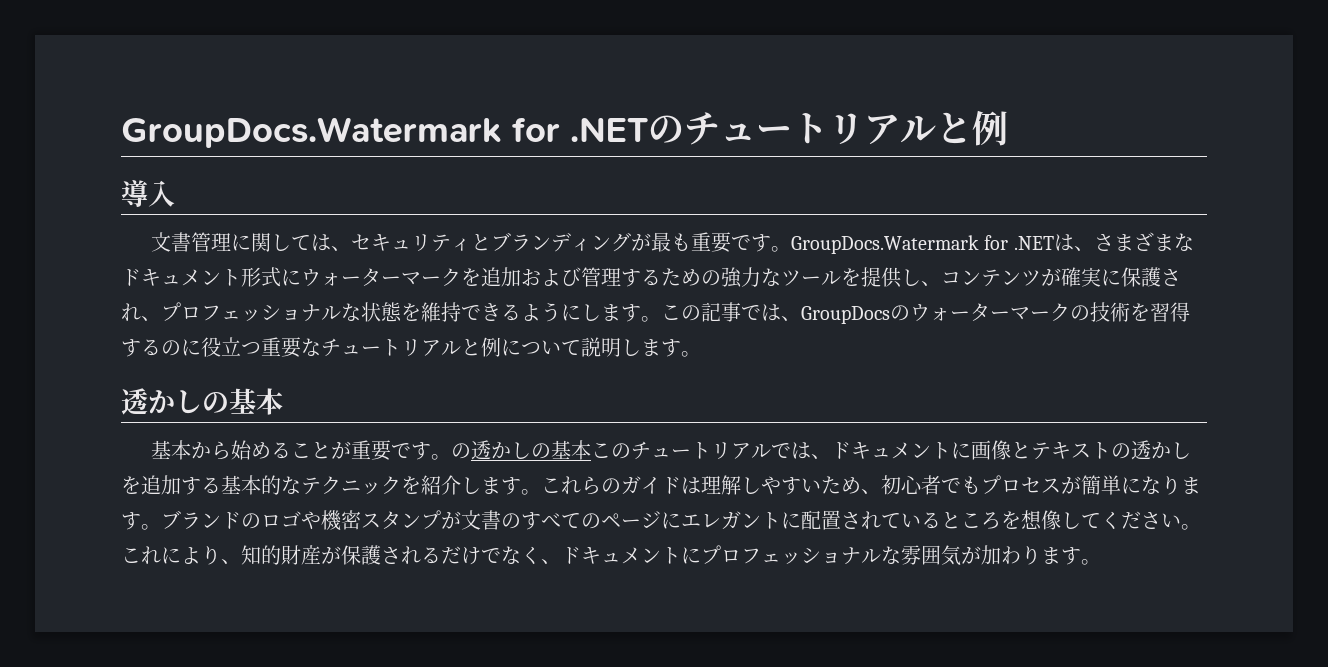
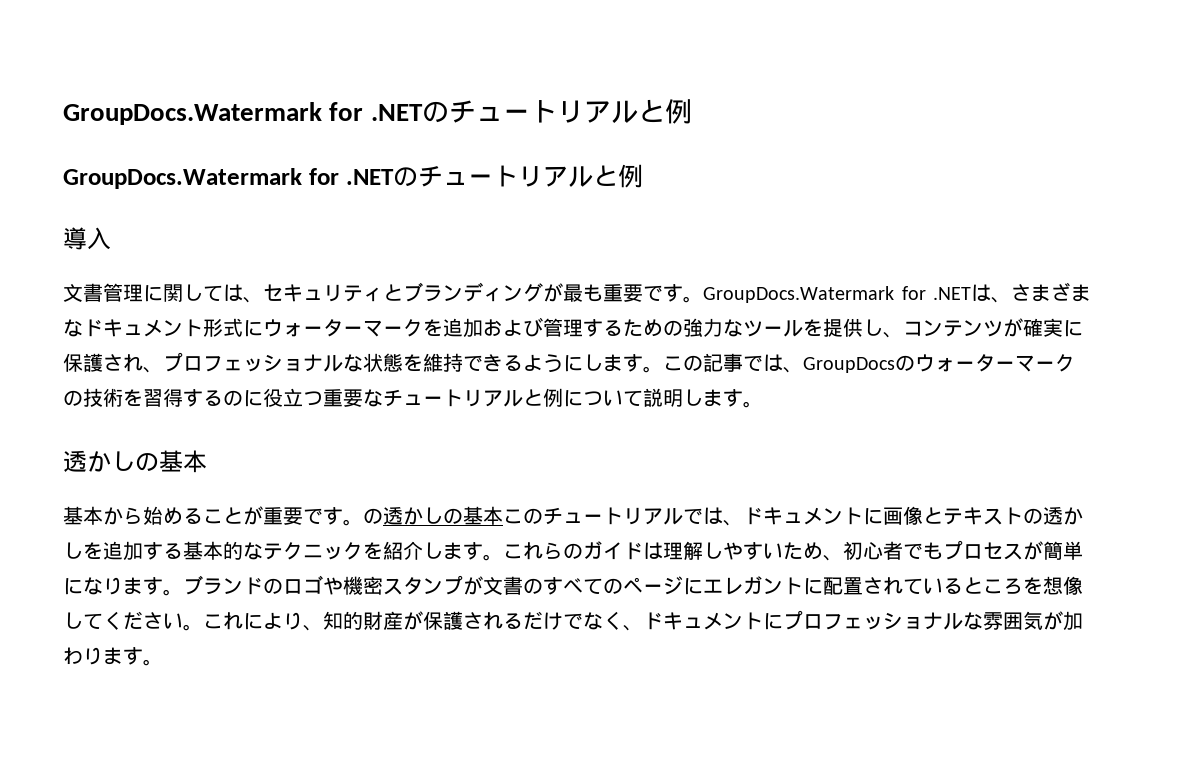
[121,110,1008,148] GroupDocs.Watermark for .NETのチュートリアルと例 -> [63,99,692,125] [63,164,643,189] GroupDocs.Watermark for .NETのチュートリアルと例 // GroupDocs.Watermark for .NETのチュートリアルと例

